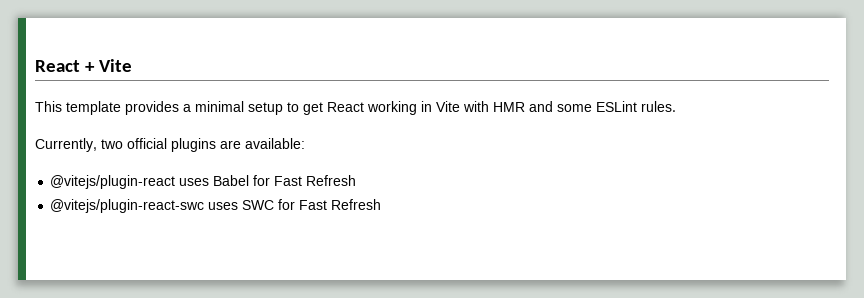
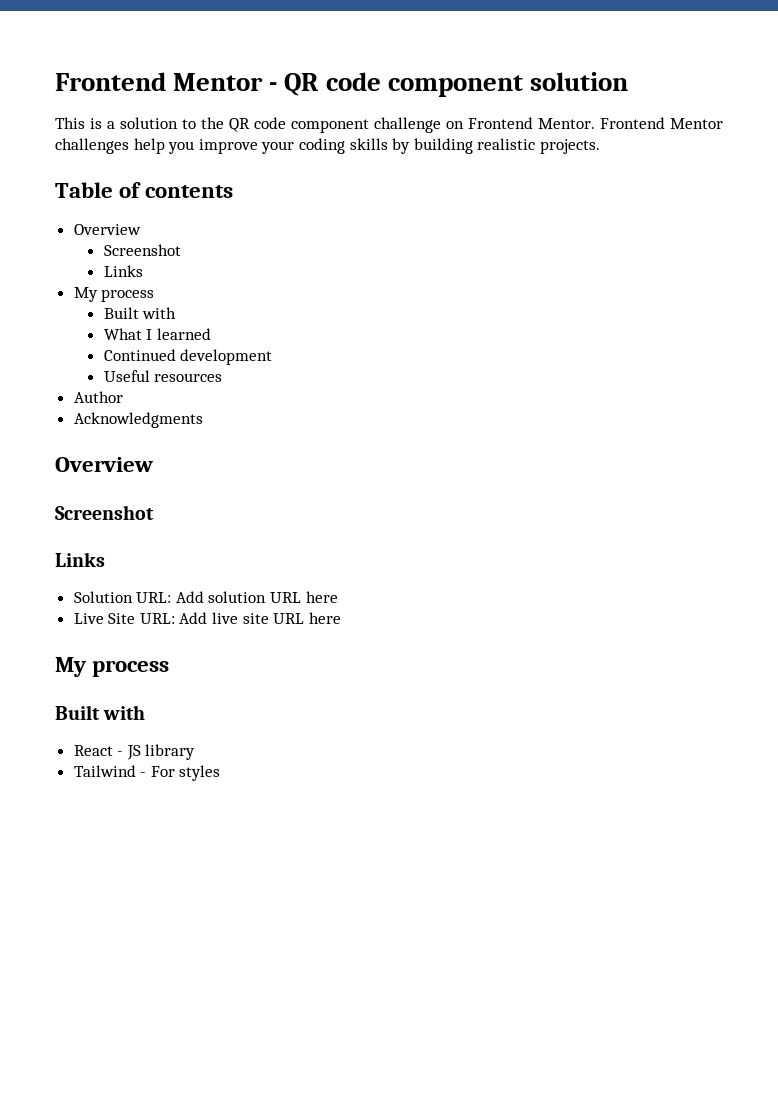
[35,59,132,72] [35,101,676,115] [35,138,305,152] [50,175,357,189] [50,199,382,213] React + Vite // This template provides a minimal setup to get React working in Vite with HMR and some ESLint rules. // Currently, two official plugins are available: // @vitejs/plugin-react uses Babel for Fast Refresh // @vitejs/plugin-react-swc uses SWC for Fast Refresh -> [55,72,628,97] [55,117,723,133] [55,138,600,154] [55,182,234,198] [73,224,141,235] [103,244,181,256] [103,265,143,277] [73,287,155,302] [103,307,177,319] [103,328,211,340] [103,349,273,365] [103,370,223,382] [73,391,123,403] [73,412,203,428] [55,457,153,472] [55,505,154,520] [55,552,105,567] [73,591,338,603] [73,612,341,624] [55,657,170,677] [55,705,146,720] [73,744,196,760] [73,765,221,781] Frontend Mentor - QR code component solution // This is a solution to the QR code component challenge on Frontend Mentor. Frontend Mentor challenges help you improve your coding skills by building realistic projects. // Table of contents // Overview // Screenshot // Links // My process // Built with // What I learned // Continued development // Useful resources // Author // Acknowledgments // Overview // Screenshot // Links // Solution URL: Add solution URL here // Live Site URL: Add live site URL here // My process // Built with // React - JS library // Tailwind - For styles

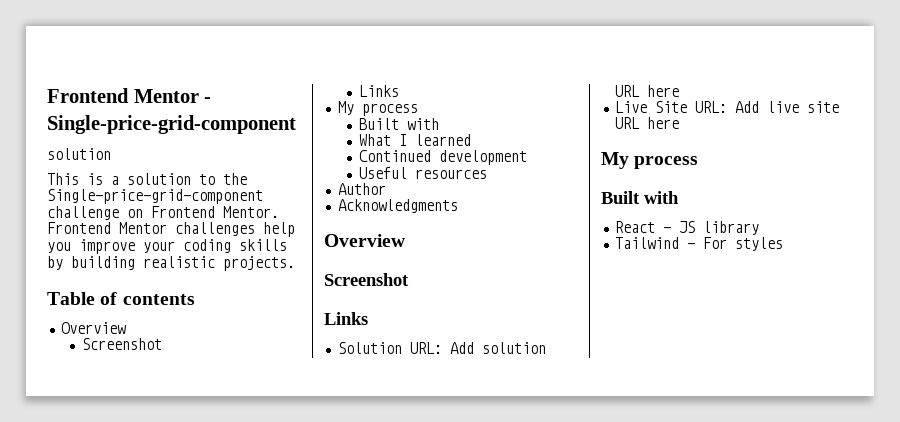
[284,72,523,97] QR code component -> [47,115,296,134] Single-price-grid-component //
[229,117,369,133] QR code component -> [47,189,263,204] Single-price-grid-component

